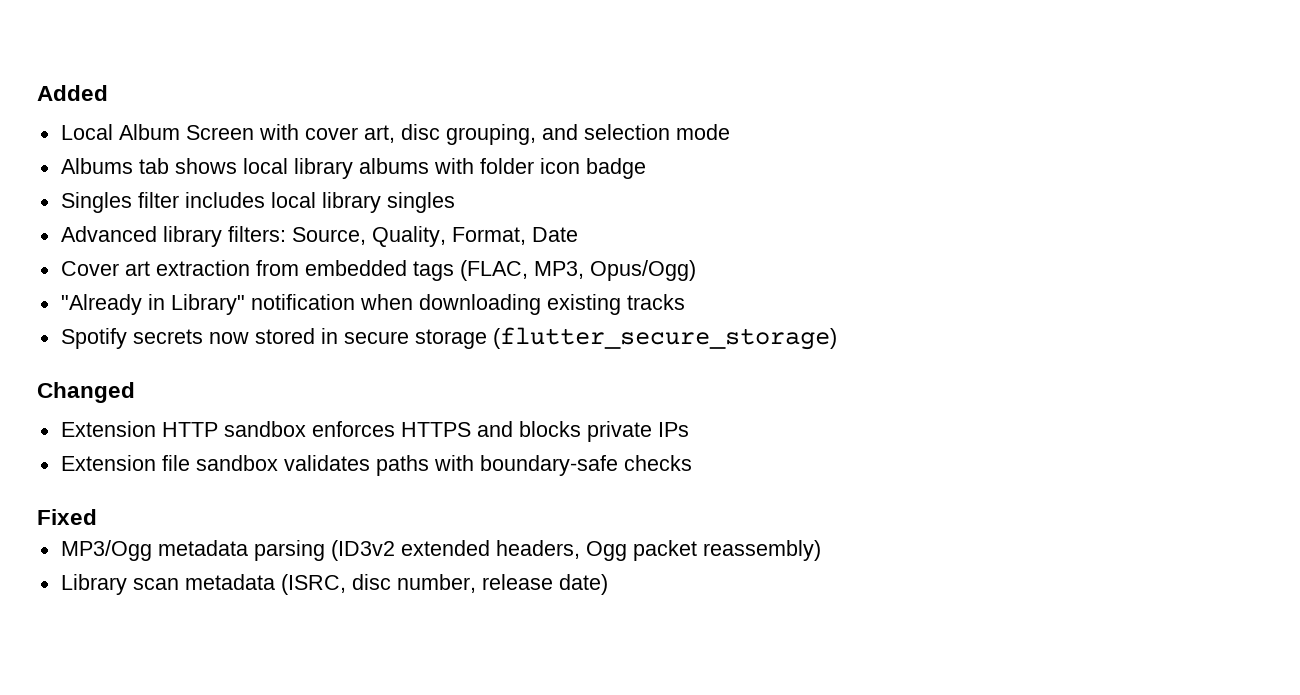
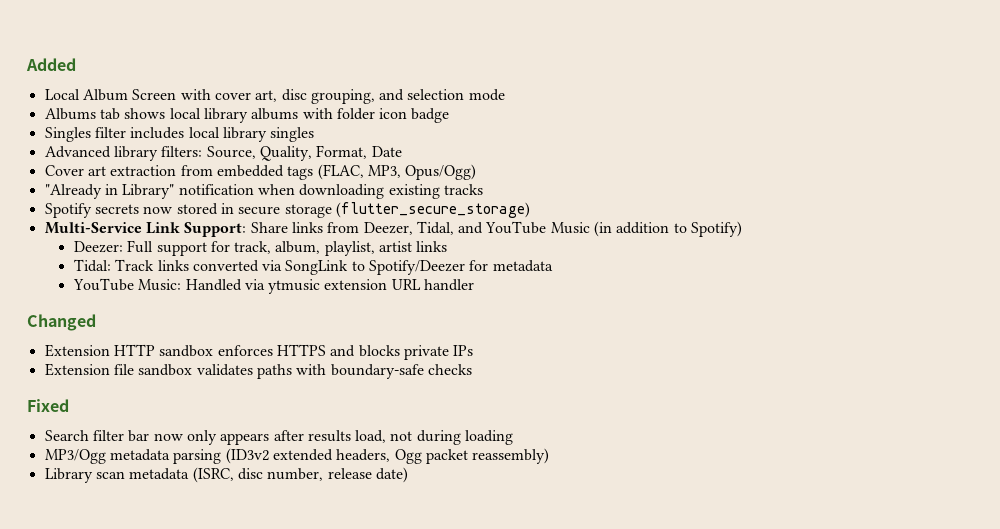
(837, 338) none -> [44,221,743,237] [73,240,448,256] [73,259,553,275] [72,278,475,294] // Multi-Service Link Support: Share links from Deezer, Tidal, and YouTube Music (in addition to Spotify) // Deezer: Full support for track, album, playlist, artist links // Tidal: Track links converted via SongLink to Spotify/Deezer for metadata // YouTube Music: Handled via ytmusic extension URL handler
(97, 517) none -> [44,430,514,445] // Search filter bar now only appears after results load, not during loading

